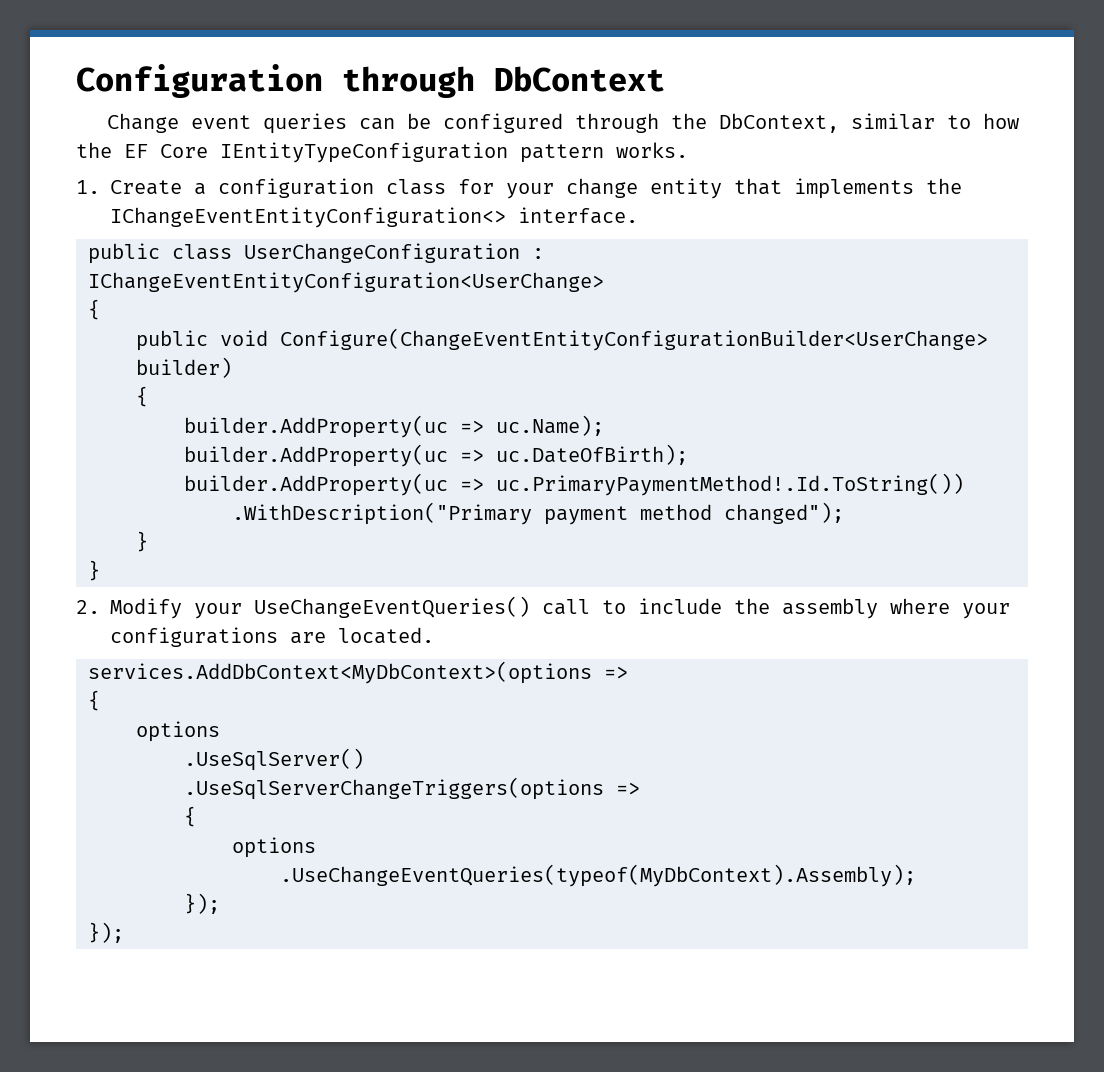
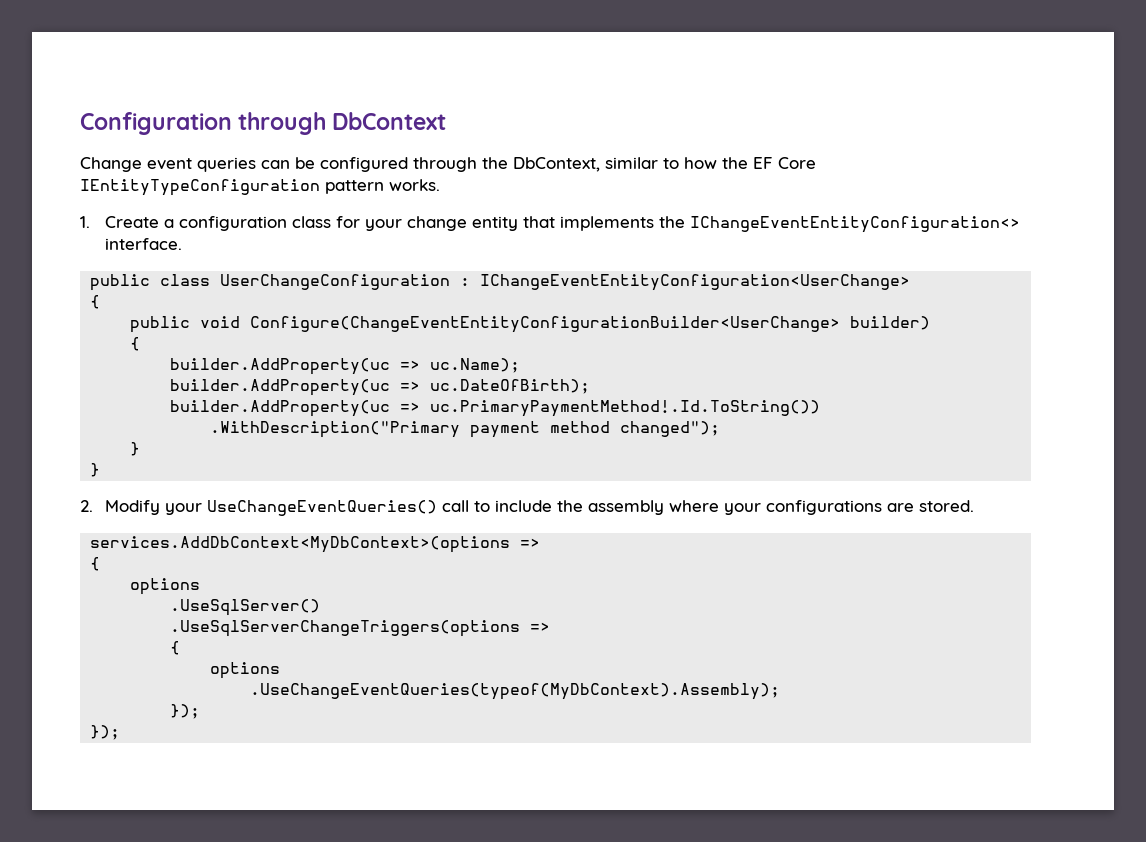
[338,627,434,644] located. -> [919,500,975,512] stored.

